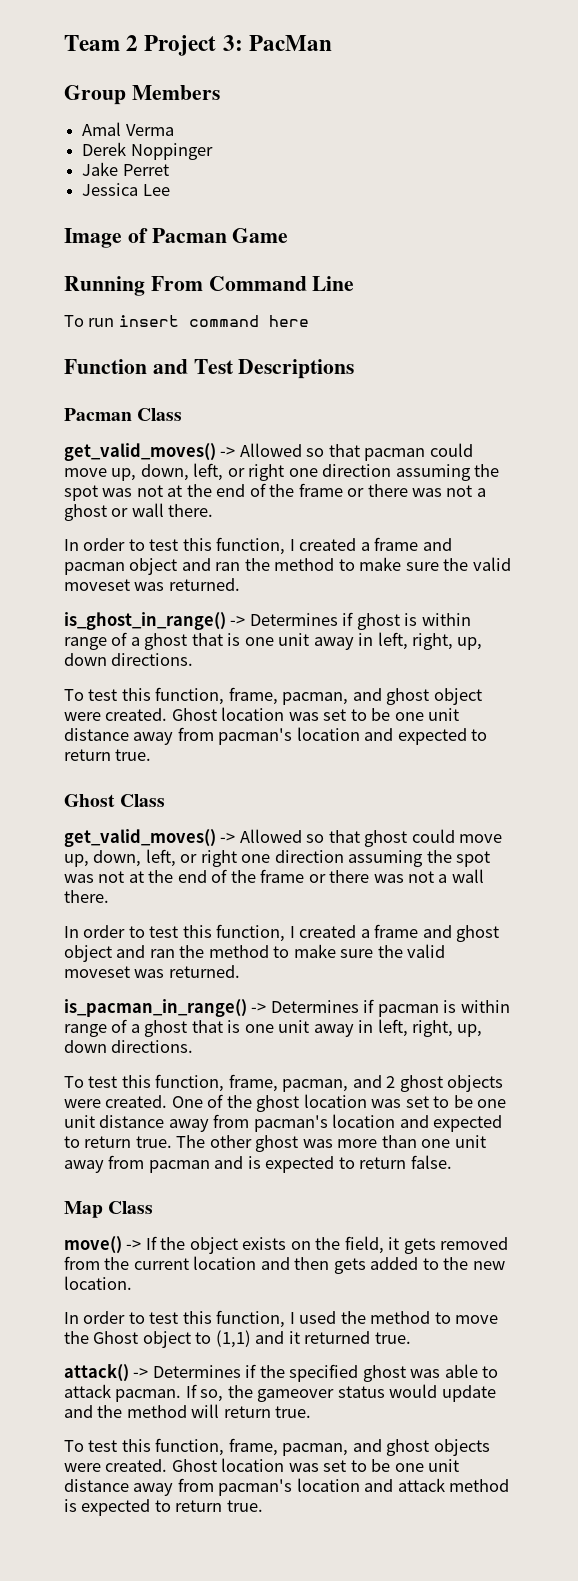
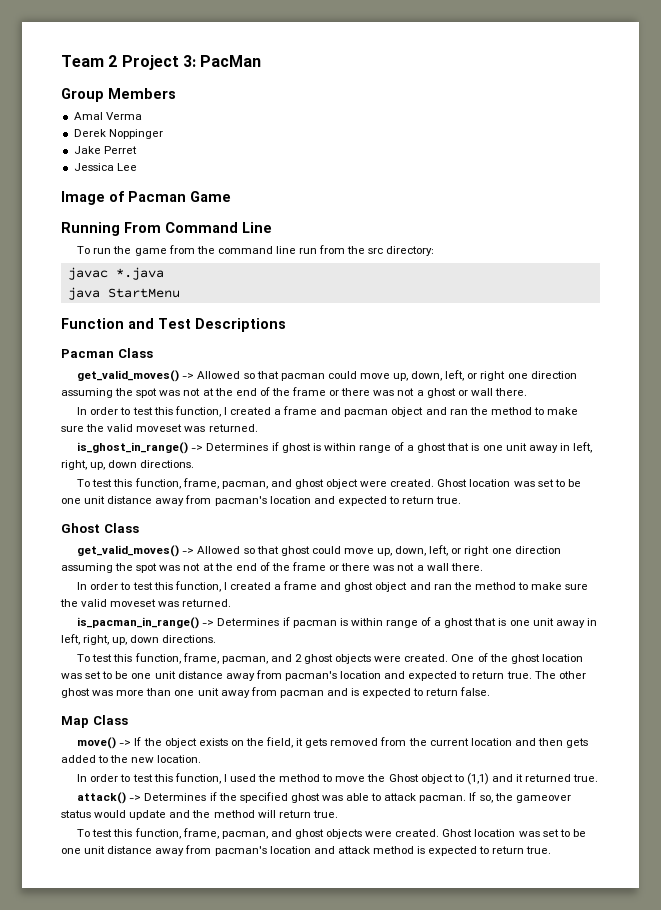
[118,315,309,327] insert command here -> [113,245,435,256] [67,267,164,280] [67,287,180,300] the game from the command line run from the src directory: // javac *.java // java StartMenu

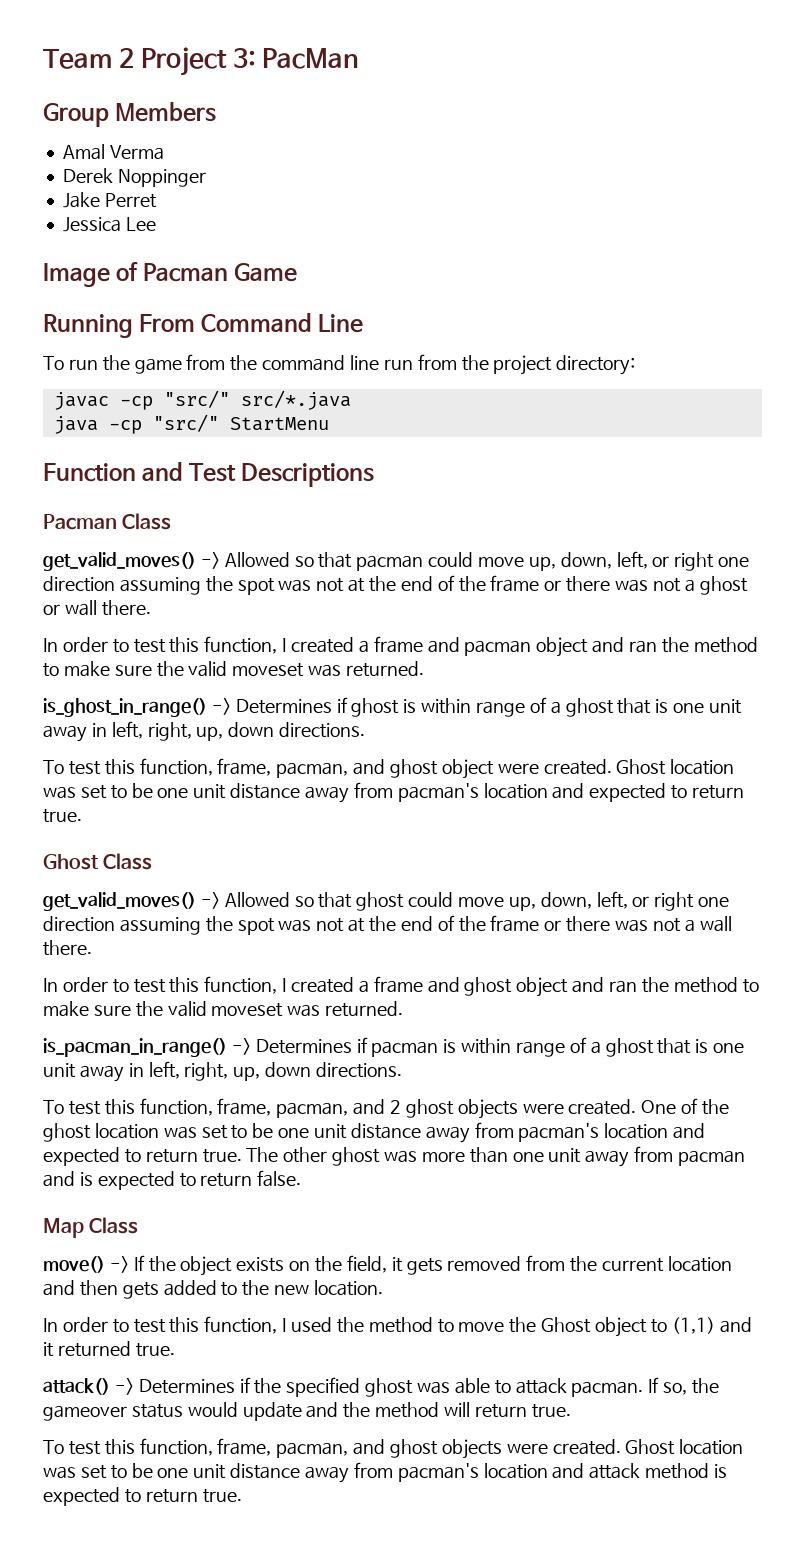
[368,248,384,254] src -> [493,355,553,375] project
[115,267,164,280] *.java -> [119,390,351,410] -cp "src/" src/*.java
(100, 293) none -> [108,414,219,434] -cp "src/"

